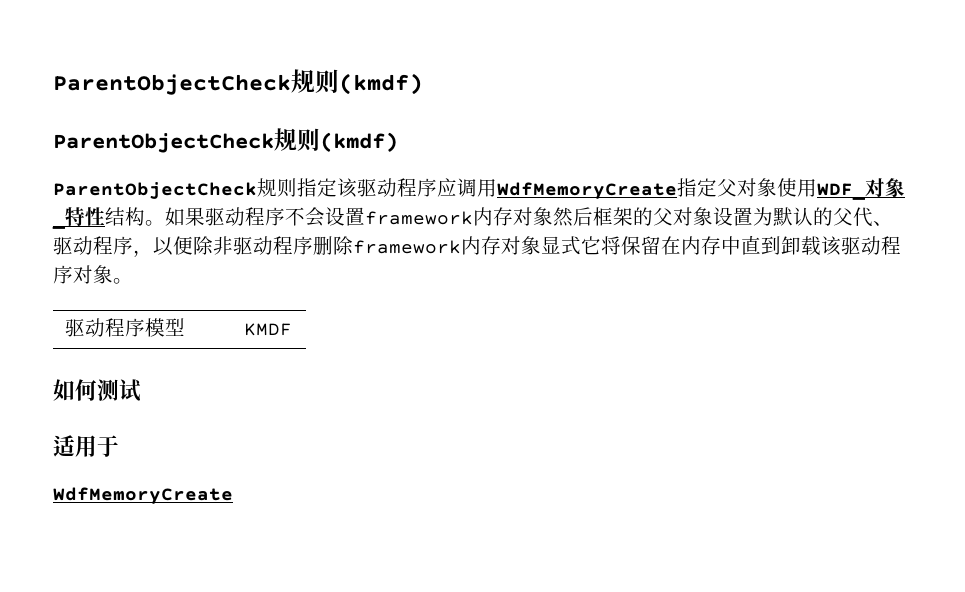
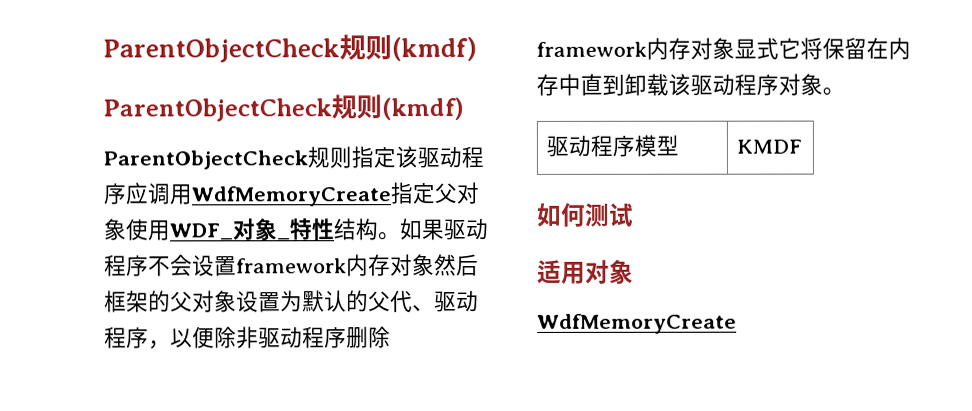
[97,435,119,457] 于 -> [585,259,634,284] 对象

